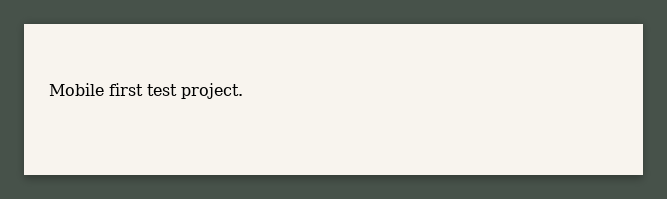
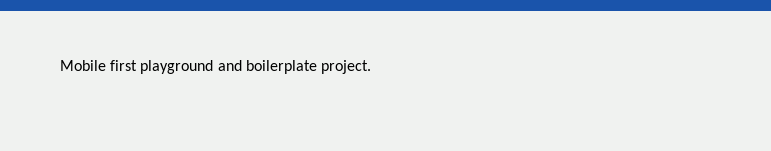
[147,84,177,96] test -> [140,60,317,74] playground and boilerplate

